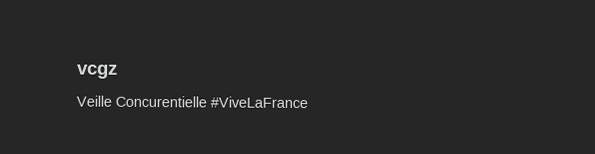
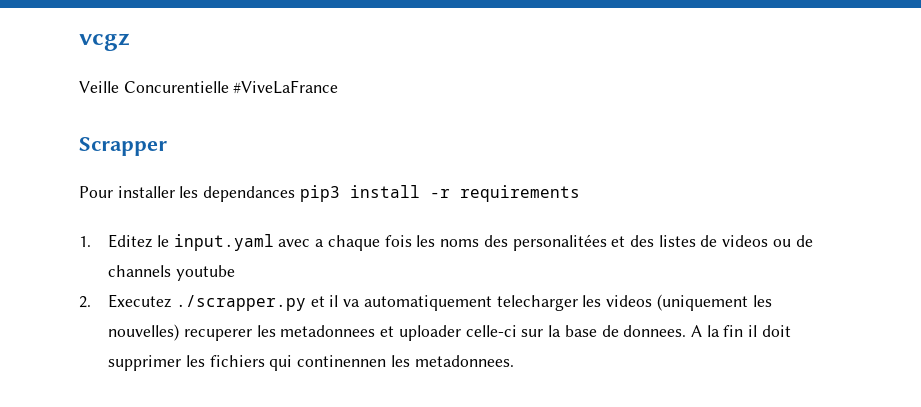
(308, 102) none -> [79,137,167,156] [79,185,580,202] [79,234,813,251] [108,265,235,281] [79,294,772,311] [108,324,791,341] [108,355,514,371] // Scrapper // Pour installer les dependances pip3 install -r requirements // 1. Editez le input.yaml avec a chaque fois les noms des personalitées et des listes de videos ou de channels youtube // 2. Executez ./scrapper.py et il va automatiquement telecharger les videos (uniquement les nouvelles) recuperer les metadonnees et uploader celle-ci sur la base de donnees. A la fin il doit supprimer les fichiers qui continennen les metadonnees.

